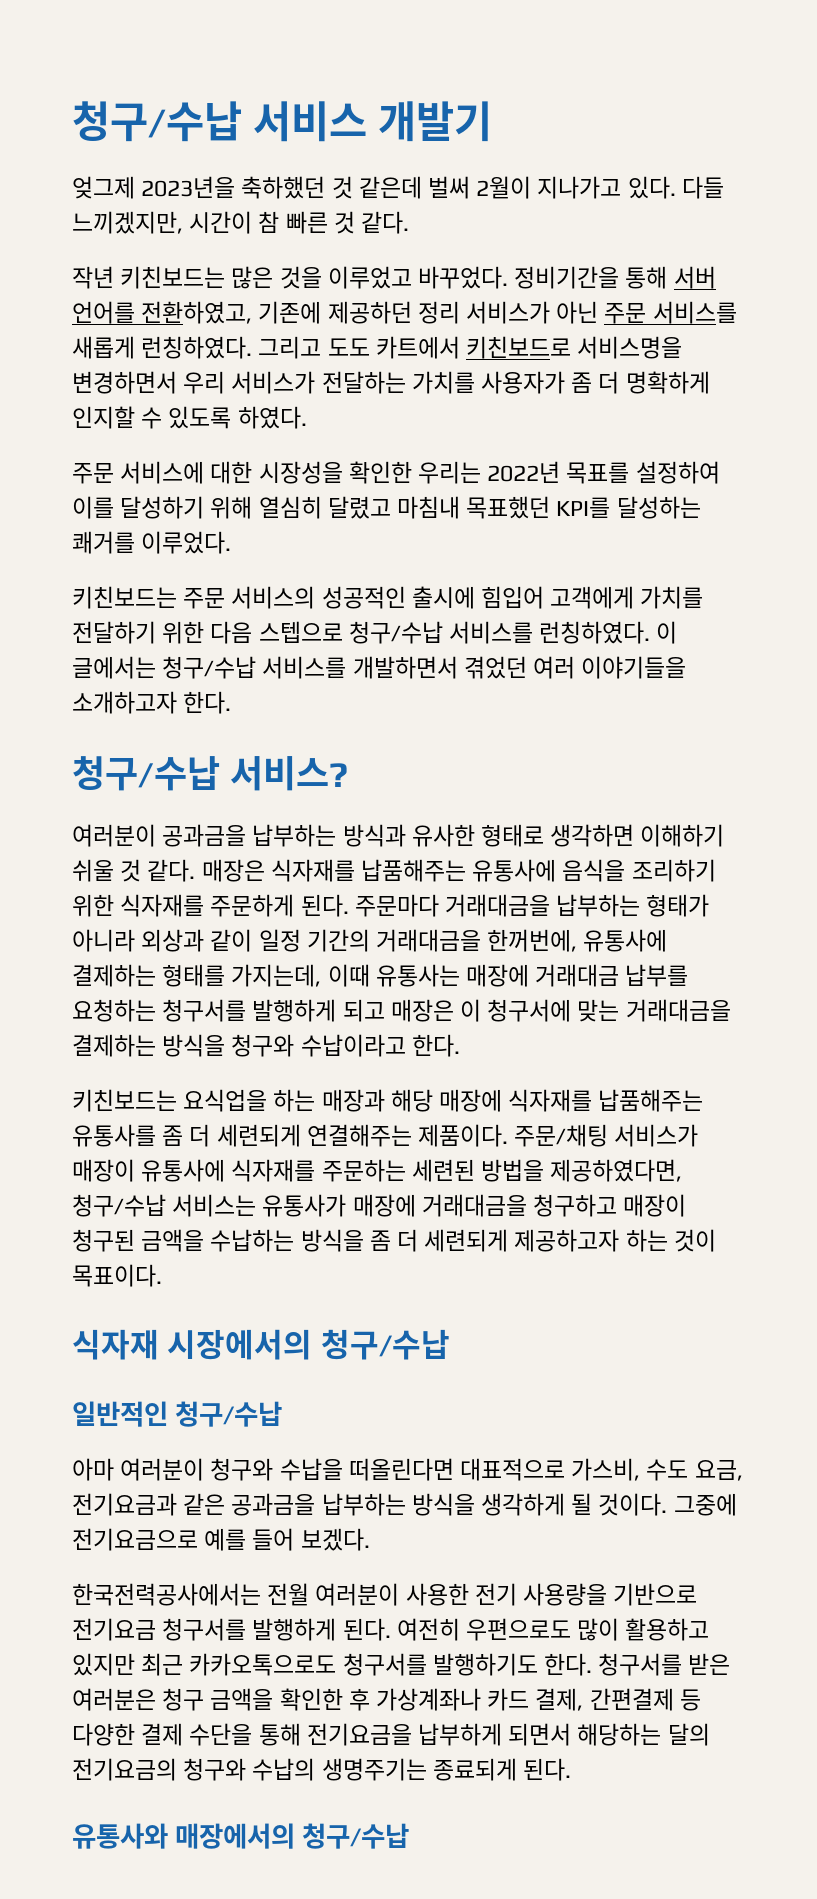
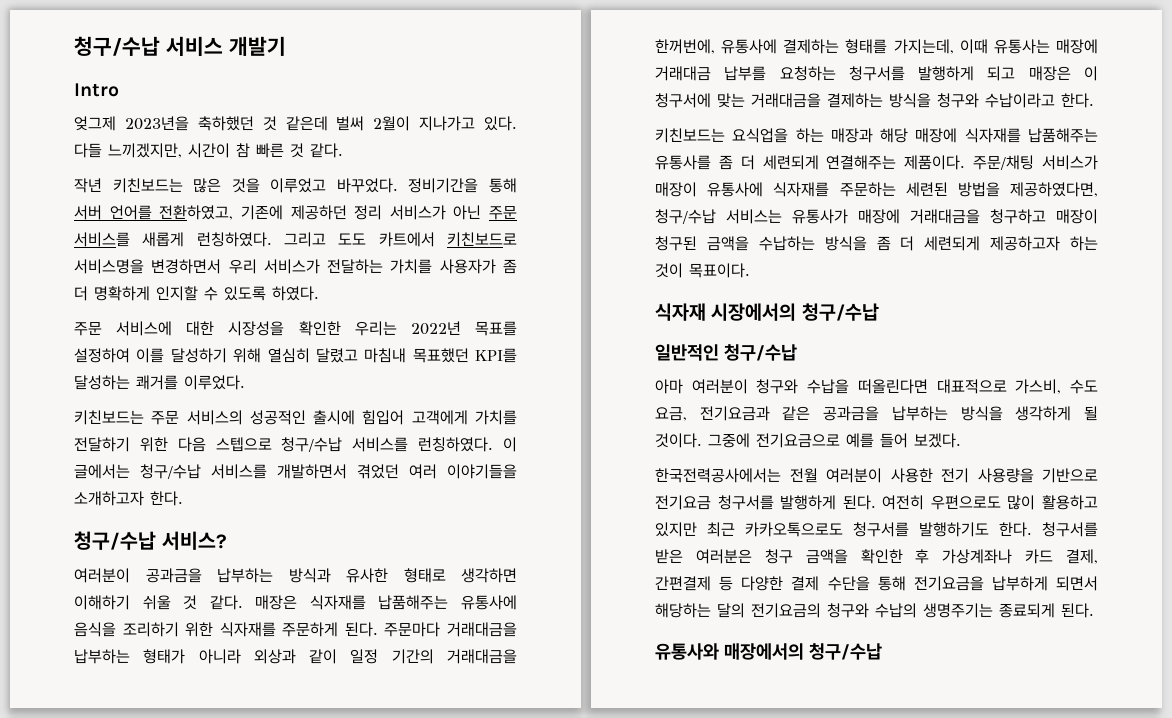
(493, 121) none -> [74,83,119,97] // Intro

